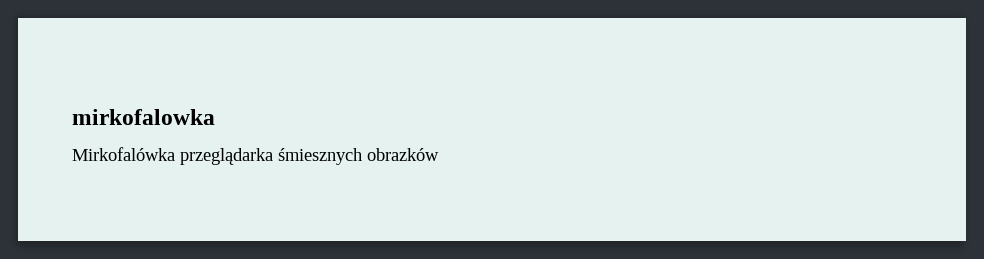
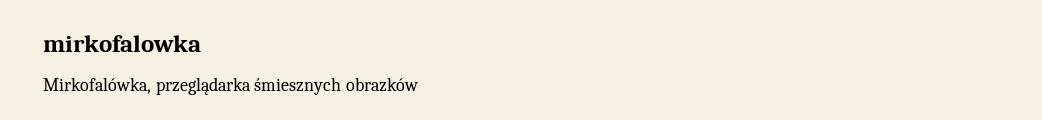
[72,147,175,161] Mirkofalówka -> [43,77,151,94] Mirkofalówka,

